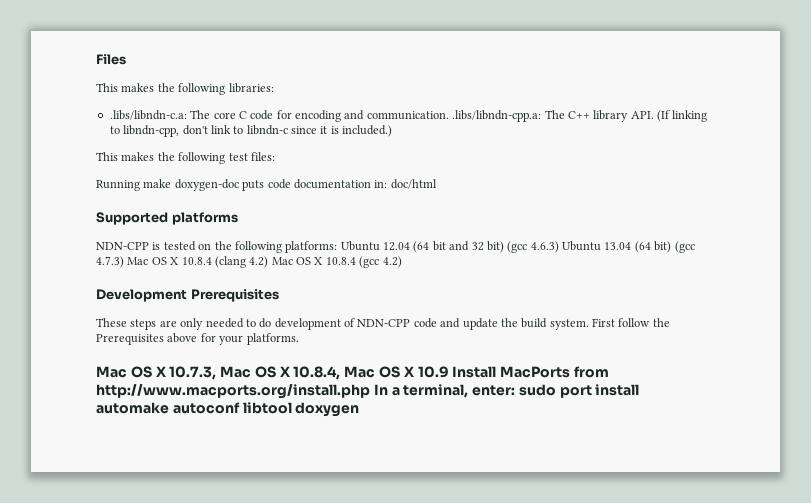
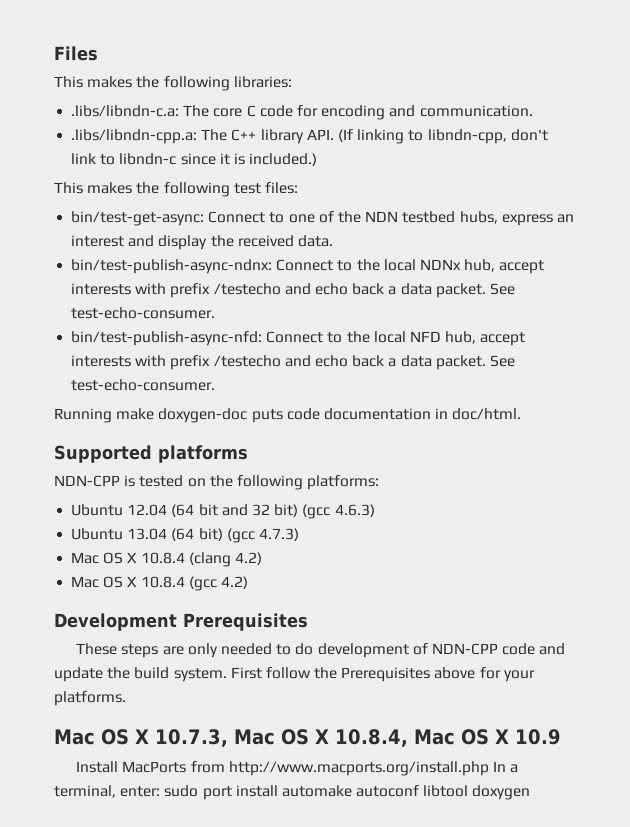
(449, 115) none -> (533, 111) //
(275, 156) none -> [71,211,574,226] [71,235,333,250] [71,259,545,274] [71,283,515,298] [71,307,216,319] [71,331,526,346] [71,355,515,370] [71,379,216,391] // bin/test-get-async: Connect to one of the NDN testbed hubs, express an interest and display the received data. // bin/test-publish-async-ndnx: Connect to the local NDNx hub, accept interests with prefix /testecho and echo back a data packet. See test-echo-consumer. // bin/test-publish-async-nfd: Connect to the local NFD hub, accept interests with prefix /testecho and echo back a data packet. See test-echo-consumer.
[374,179,437,189] in: doc/html -> [435,408,522,420] in doc/html.
(338, 247) none -> (380, 482) //
(559, 247) none -> (375, 510) //
(124, 262) none -> (299, 534) //
(269, 262) none -> (262, 558) //
(449, 372) none -> (561, 737) //

